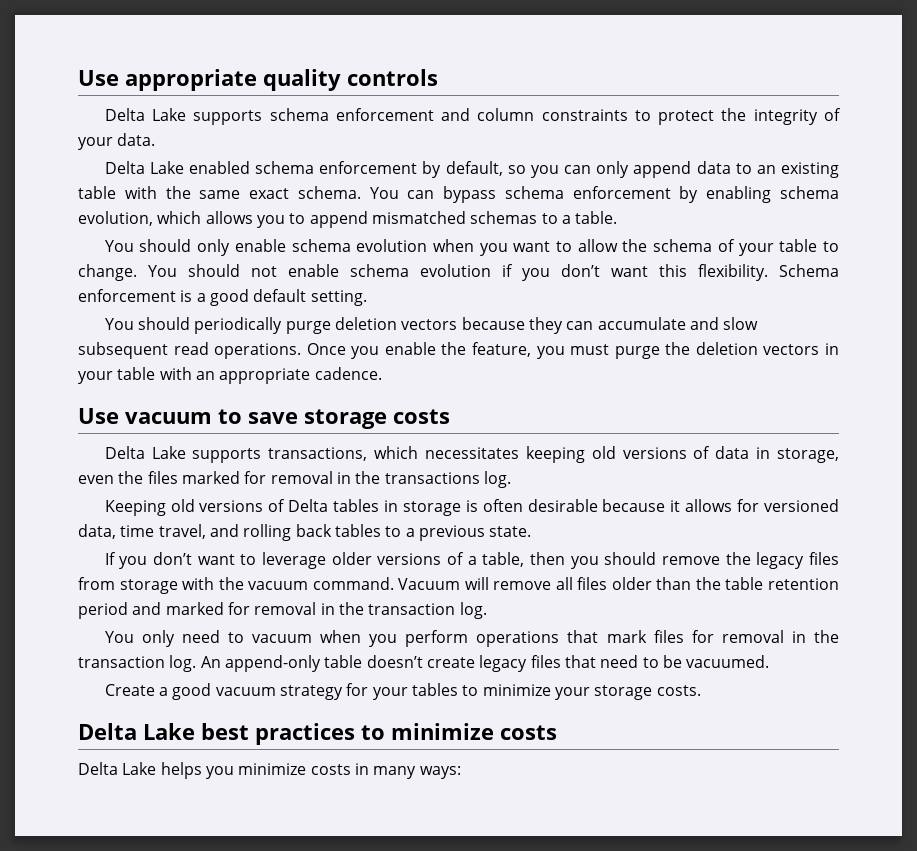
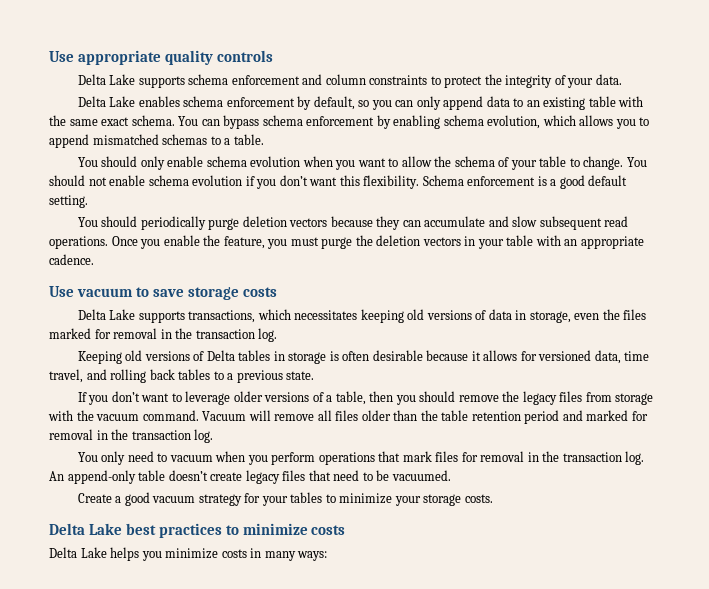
[189,161,251,174] enabled -> [138,96,180,107] enables
[384,472,480,484] transactions -> [195,329,255,339] transaction

